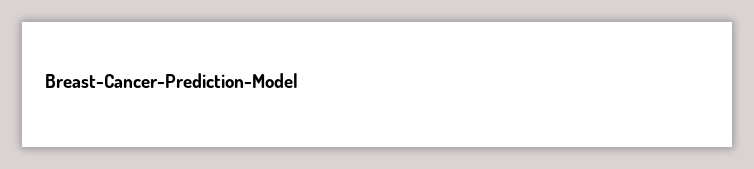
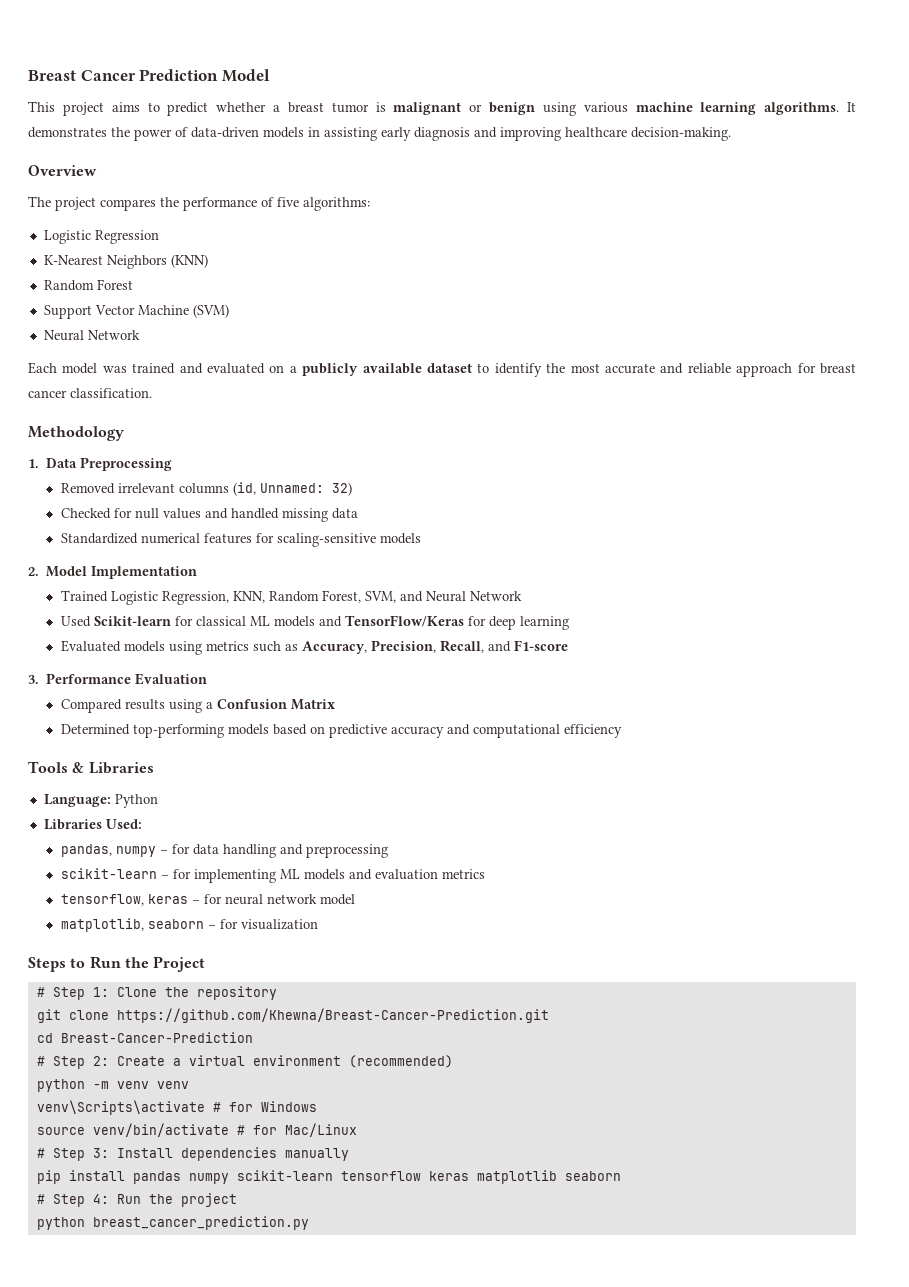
[45,73,298,88] Breast-Cancer-Prediction-Model -> [28,69,270,82] [28,101,857,116] [28,127,731,141] [28,165,97,176] [28,196,370,211] [43,230,159,244] [43,254,208,269] [43,279,133,291] [43,304,229,319] [43,330,140,341] [28,362,856,377] [28,388,152,398] [28,426,124,441] [28,457,173,471] [60,482,352,496] [60,508,358,522] [60,533,421,547] [28,566,198,579] [60,590,522,605] [60,615,569,630] [60,640,568,655] [28,673,208,685] [60,699,335,713] [60,724,622,738] [28,761,154,774] [43,794,158,808] [43,819,142,830] [60,844,388,858] [60,868,485,883] [60,894,355,906] [60,918,318,932] [28,956,206,972] [36,986,277,1000] [36,1008,549,1023] [36,1032,253,1043] [36,1055,453,1069] [36,1079,189,1092] [36,1100,317,1115] [36,1123,357,1137] [36,1147,349,1161] [36,1170,621,1184] [36,1193,237,1207] [36,1216,309,1230] Breast Cancer Prediction Model // This project aims to predict whether a breast tumor is malignant or benign using various machine learning algorithms. It demonstrates the power of data-driven models in assisting early diagnosis and improving healthcare decision-making. // Overview // The project compares the performance of five algorithms: // Logistic Regression // K-Nearest Neighbors (KNN) // Random Forest // Support Vector Machine (SVM) // Neural Network // Each model was trained and evaluated on a publicly available dataset to identify the most accurate and reliable approach for breast cancer classification. // Methodology // 1. Data Preprocessing // Removed irrelevant columns (id, Unnamed: 32) // Checked for null values and handled missing data // Standardized numerical features for scaling-sensitive models // 2. Model Implementation // Trained Logistic Regression, KNN, Random Forest, SVM, and Neural Network // Used Scikit-learn for classical ML models and TensorFlow/Keras for deep learning // Evaluated models using metrics such as Accuracy, Precision, Recall, and F1-score // 3. Performance Evaluation // Compared results using a Confusion Matrix // Determined top-performing models based on predictive accuracy and computational efficiency // Tools & Libraries // Language: Python // Libraries Used: // pandas, numpy – for data handling and preprocessing // scikit-learn – for implementing ML models and evaluation metrics // tensorflow, keras – for neural network model // matplotlib, seaborn – for visualization // Steps to Run the Project // # Step 1: Clone the repository // git clone https://github.com/Khewna/Breast-Cancer-Prediction.git // cd Breast-Cancer-Prediction // # Step 2: Create a virtual environment (recommended) // python -m venv venv // venv\Scripts\activate # for Windows // source venv/bin/activate # for Mac/Linux // # Step 3: Install dependencies manually // pip install pandas numpy scikit-learn tensorflow keras matplotlib seaborn // # Step 4: Run the project // python breast_cancer_prediction.py

